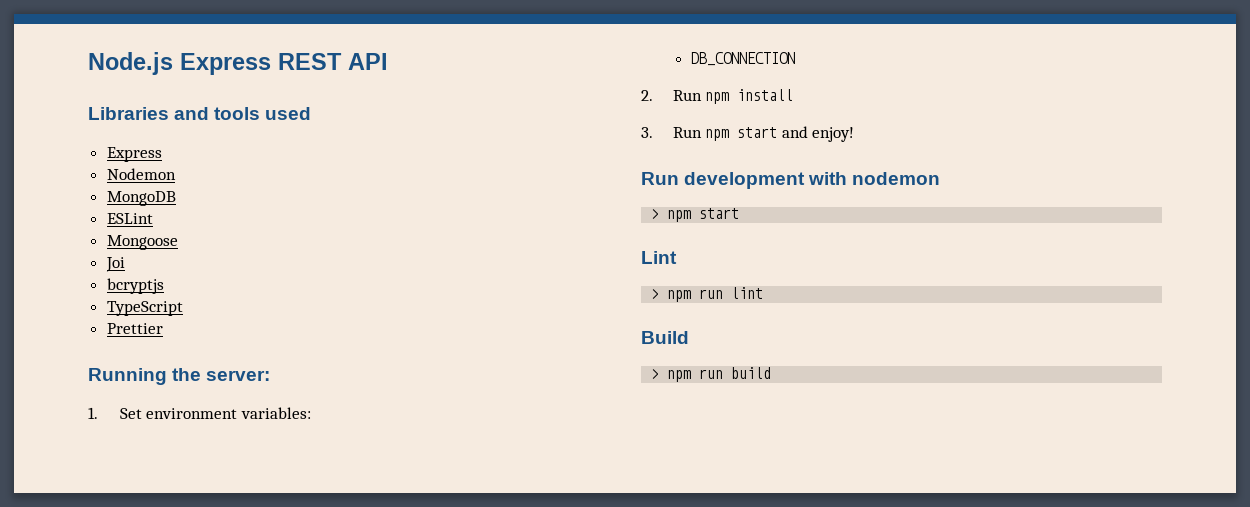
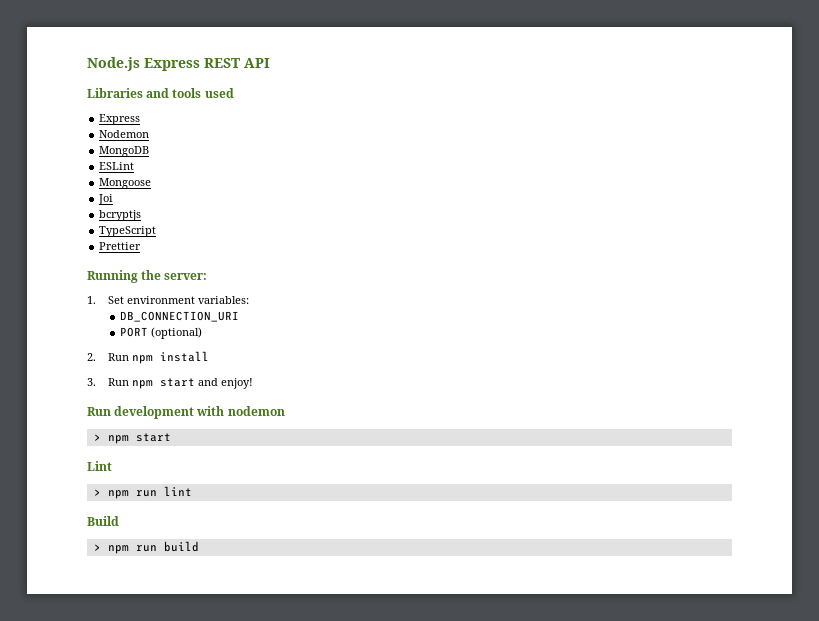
[691,52,796,66] DB_CONNECTION -> [119,311,239,322] [119,327,202,339] DB_CONNECTION_URI // PORT (optional)

